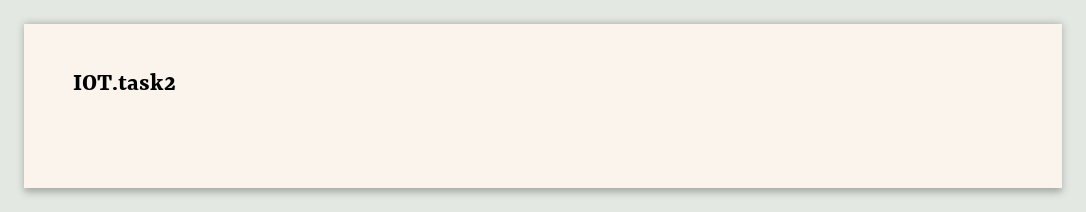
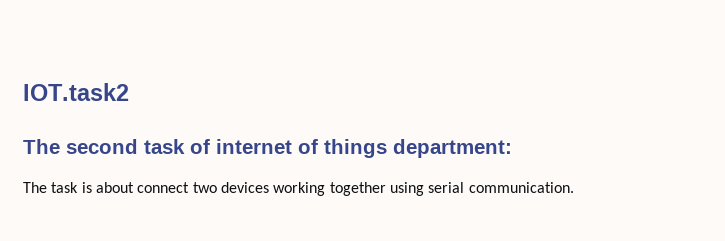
(176, 81) none -> [23,139,512,158] [23,182,574,196] // The second task of internet of things department: // The task is about connect two devices working together using serial communication.

